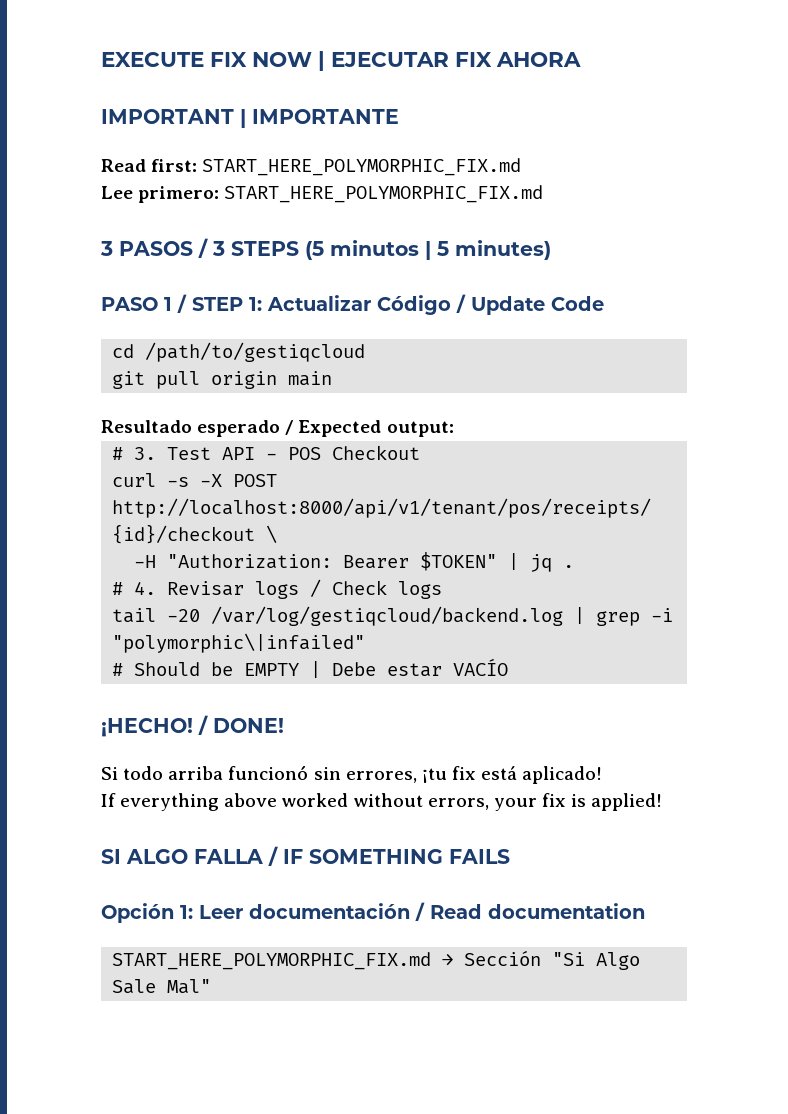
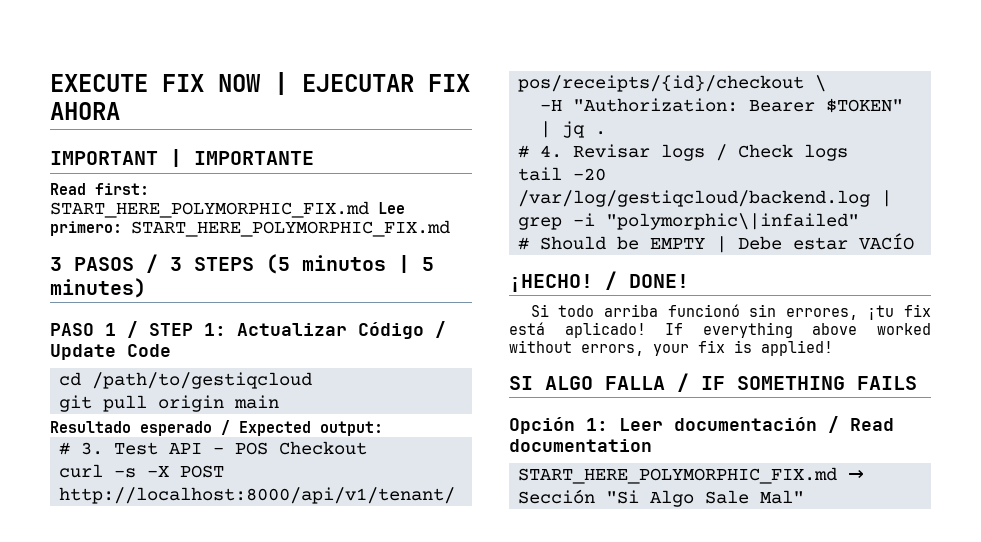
(522, 167) // -> (369, 209) none
(603, 775) // -> (646, 330) none

